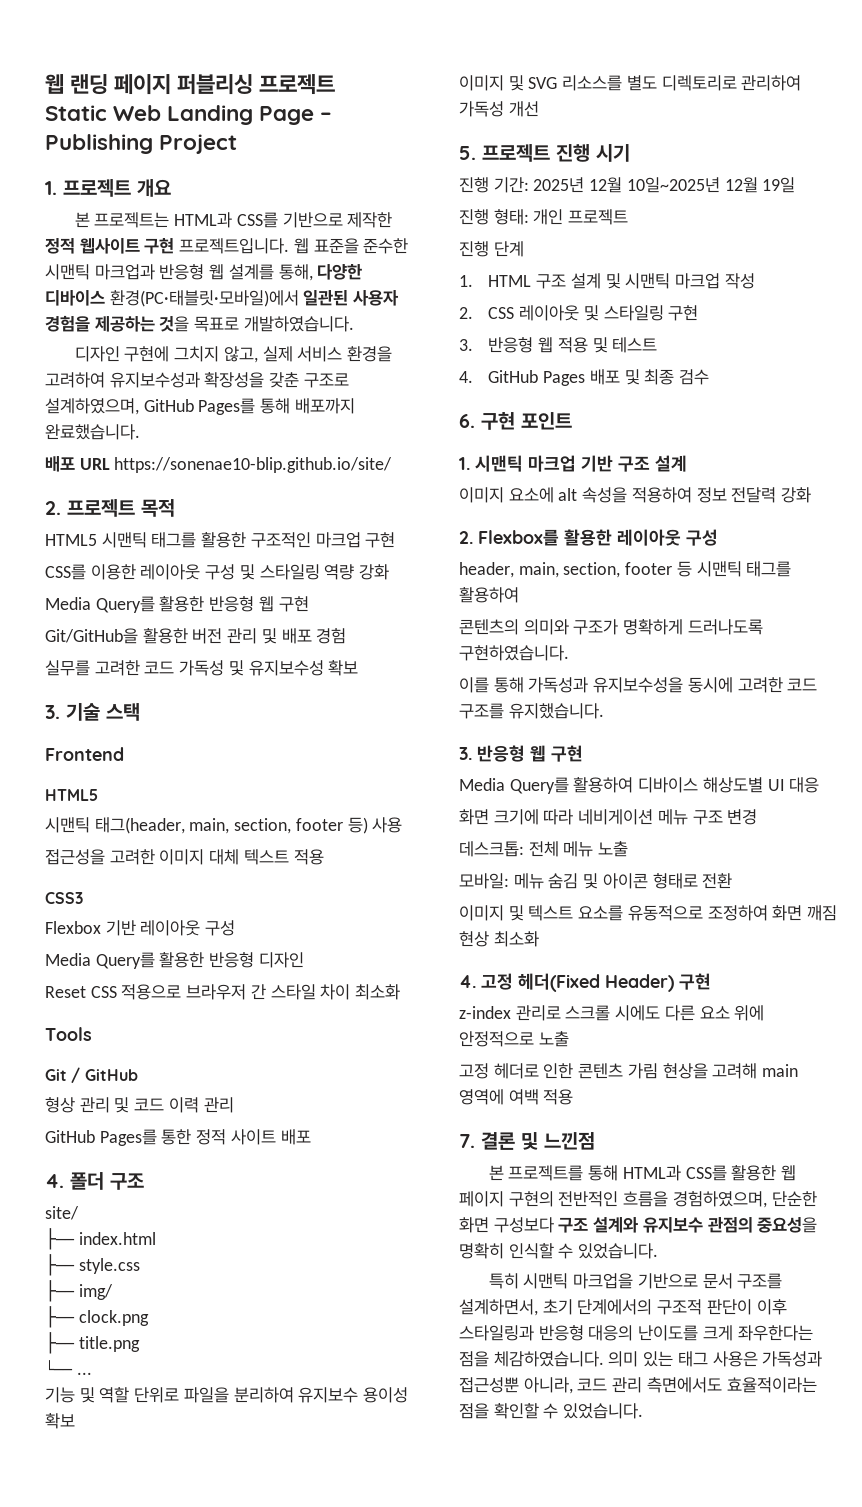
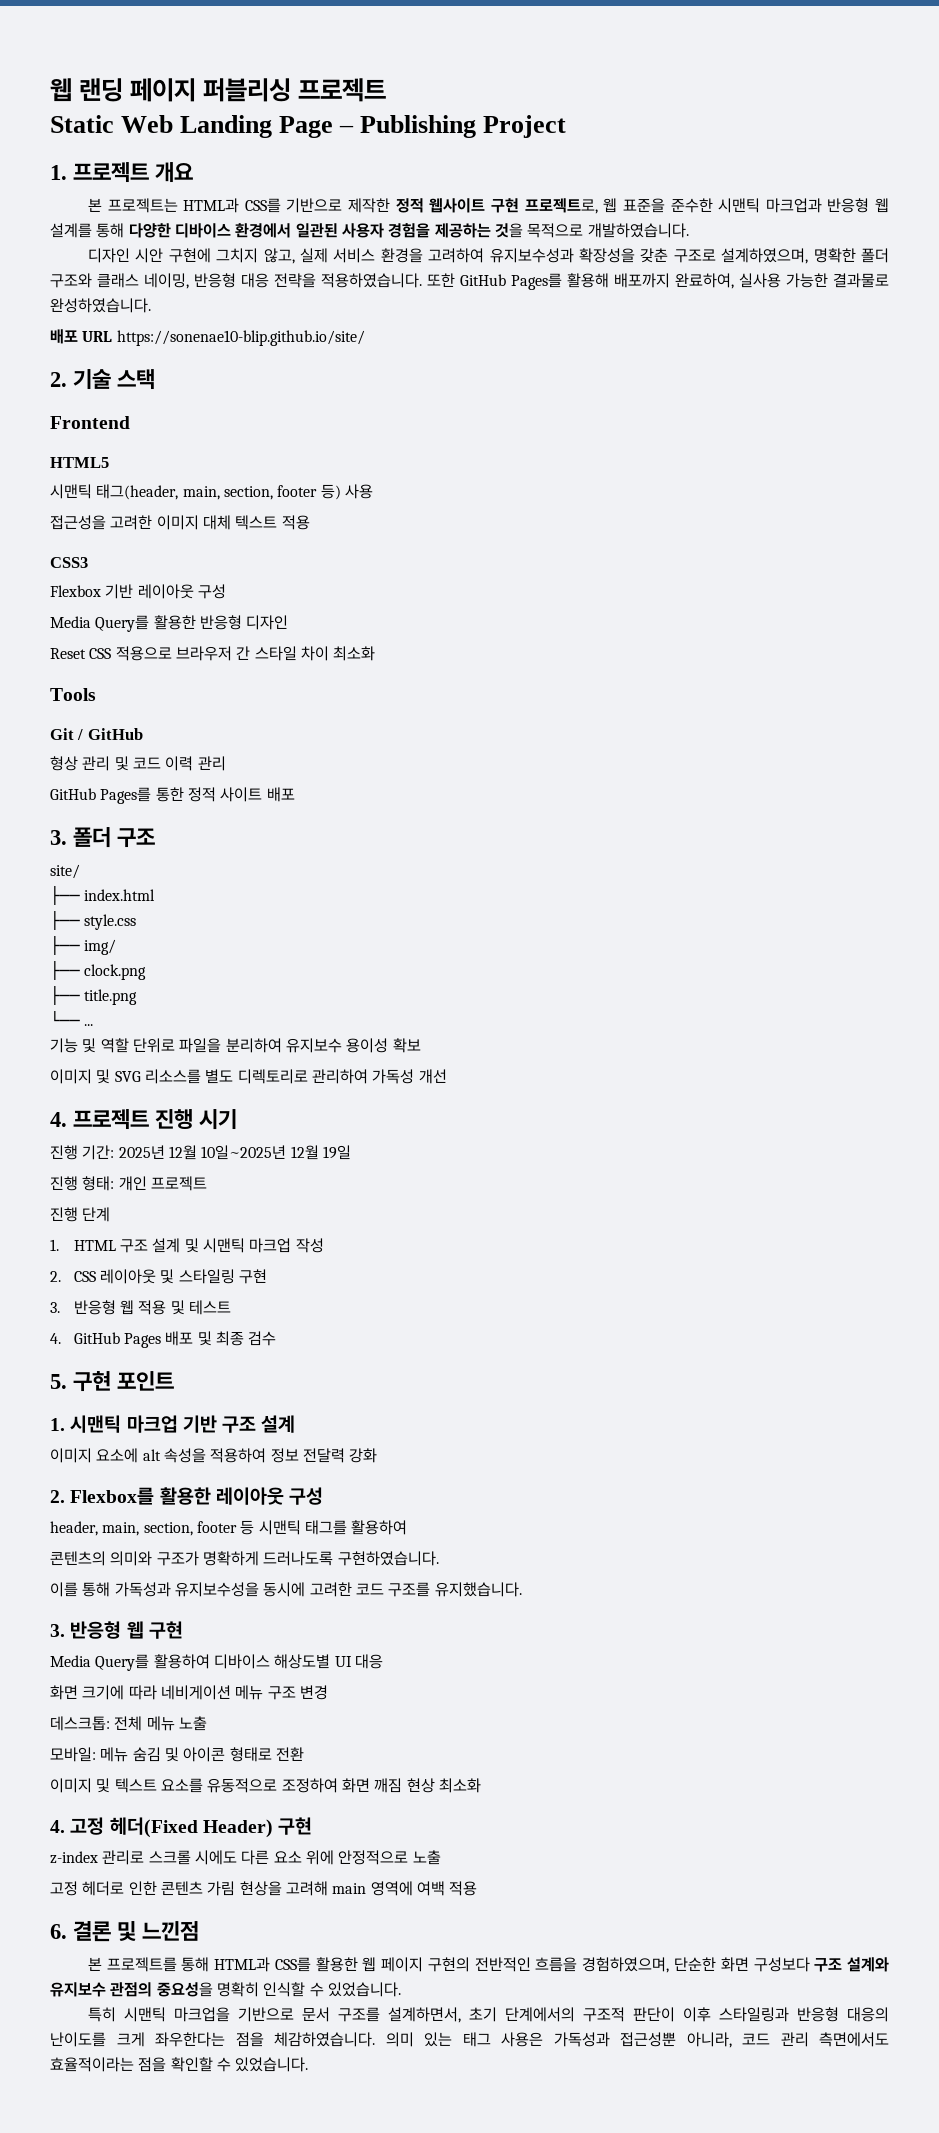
[179,238,290,254] 프로젝트입니다. -> [524,198,598,214] 프로젝트로,
[278,264,313,281] 통해, -> [96,223,125,238] 통해
[109,290,299,307] 환경(PC·태블릿·모바일)에서 -> [235,223,292,238] 환경에서
[194,316,240,332] 목표로 -> [527,223,584,238] 목적으로
(120, 354) none -> [135,248,164,263] 시안
[143,398,355,415] [45,424,140,440] [45,456,393,473] [45,499,175,517] [45,532,396,548] [45,564,390,580] [45,596,309,613] [45,628,347,644] [45,660,359,676] [45,705,60,719] GitHub Pages를 통해 배포까지 완료했습니다. // 배포 URL https://sonenae10-blip.github.io/site/ // 2. 프로젝트 목적 // HTML5 시맨틱 태그를 활용한 구조적인 마크업 구현 // CSS를 이용한 레이아웃 구성 및 스타일링 역량 강화 // Media Query를 활용한 반응형 웹 구현 // Git/GitHub을 활용한 버전 관리 및 배포 경험 // 실무를 고려한 코드 가독성 및 유지보수성 확보 // 3. -> [813,248,889,263] [50,273,889,290] [50,298,151,313] [50,329,365,346] [50,372,67,387] 명확한 폴더 구조와 클래스 네이밍, 반응형 대응 전략을 적용하였습니다. 또한 GitHub Pages를 활용해 배포까지 완료하여, 실사용 가능한 결과물로 완성하였습니다. // 배포 URL https://sonenae10-blip.github.io/site/ // 2.
[45,1174,64,1188] 4. -> [50,830,67,845] 3.
[459,146,476,160] 5. -> [50,1112,67,1127] 4.
[459,414,475,428] 6. -> [50,1374,67,1389] 5.
[459,1134,475,1148] 7. -> [50,1924,67,1939] 6.

